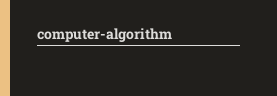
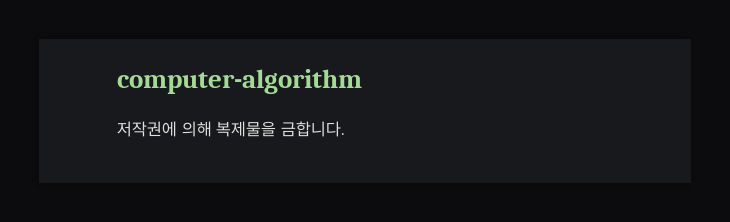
(172, 35) none -> [117,121,345,137] // 저작권에 의해 복제물을 금합니다.

